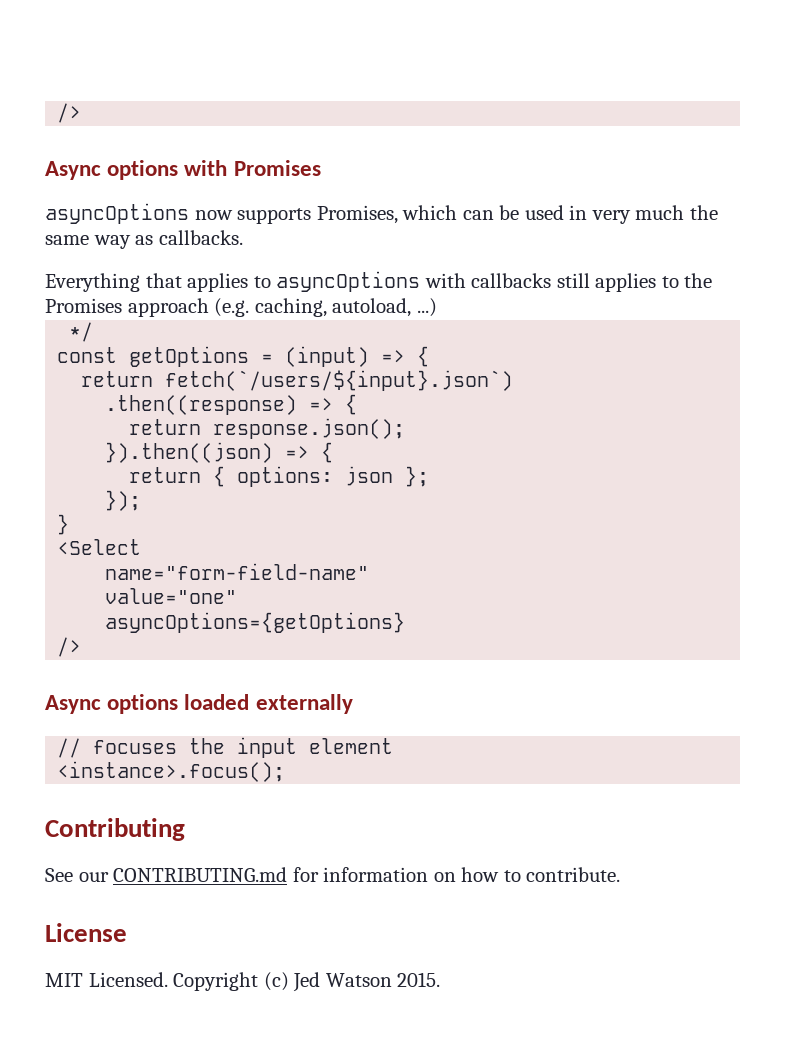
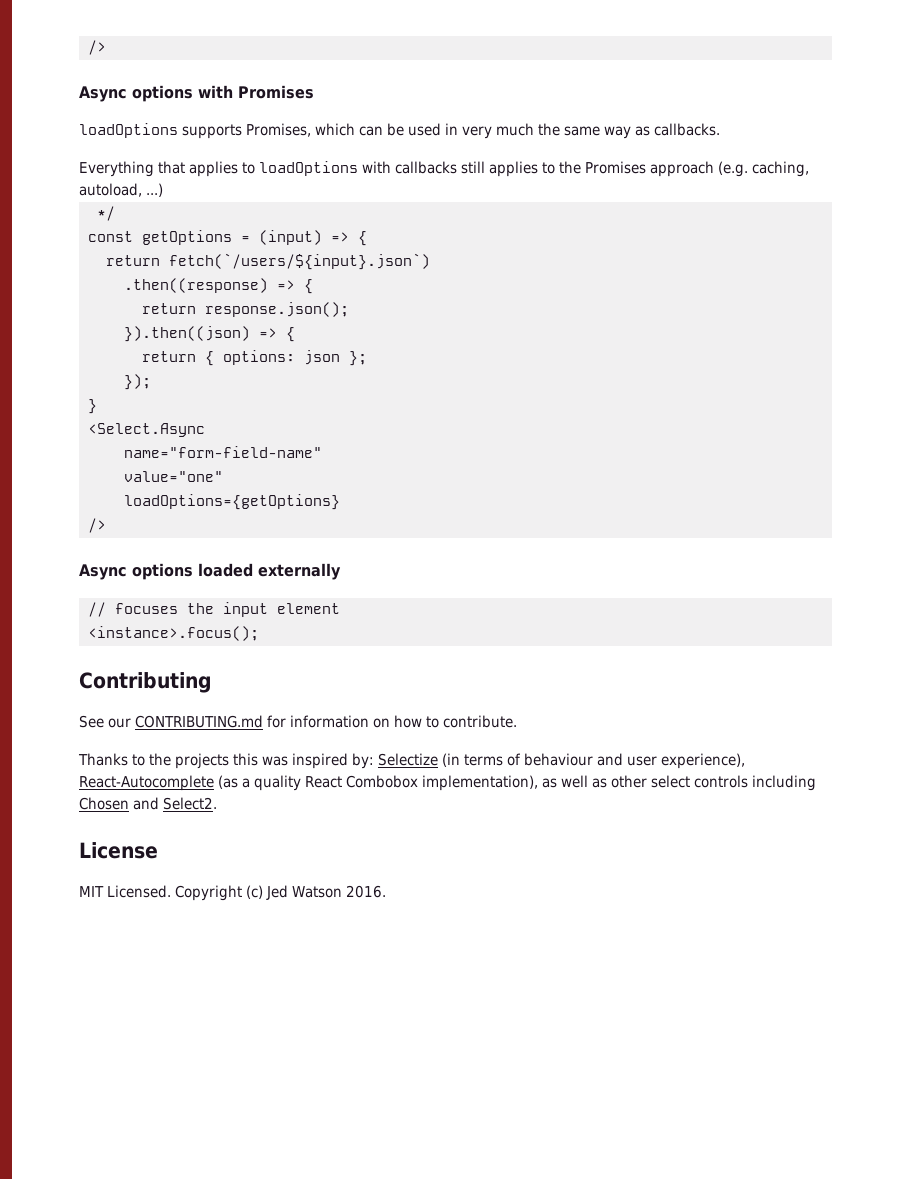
[45,203,233,224] asyncOptions now -> [79,123,178,138] loadOptions
[276,271,421,292] asyncOptions -> [259,161,358,176] loadOptions
[57,539,142,555] <Select -> [87,423,205,437] <Select.Async
[105,612,406,633] asyncOptions={getOptions} -> [123,494,340,510] loadOptions={getOptions}
(621, 874) none -> [78,753,745,769] [79,775,816,791] [79,797,217,810] // Thanks to the projects this was inspired by: Selectize (in terms of behaviour and user experience), React-Autocomplete (as a quality React Combobox implementation), as well as other select controls including Chosen and Select2.
[397,972,441,987] 2015. -> [345,885,386,898] 2016.

